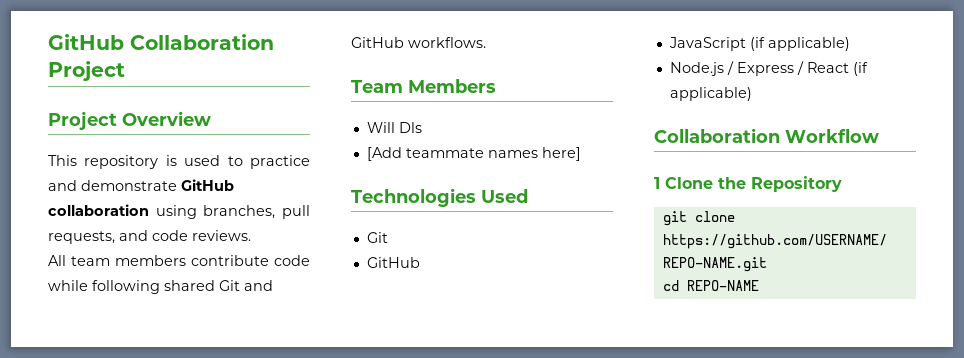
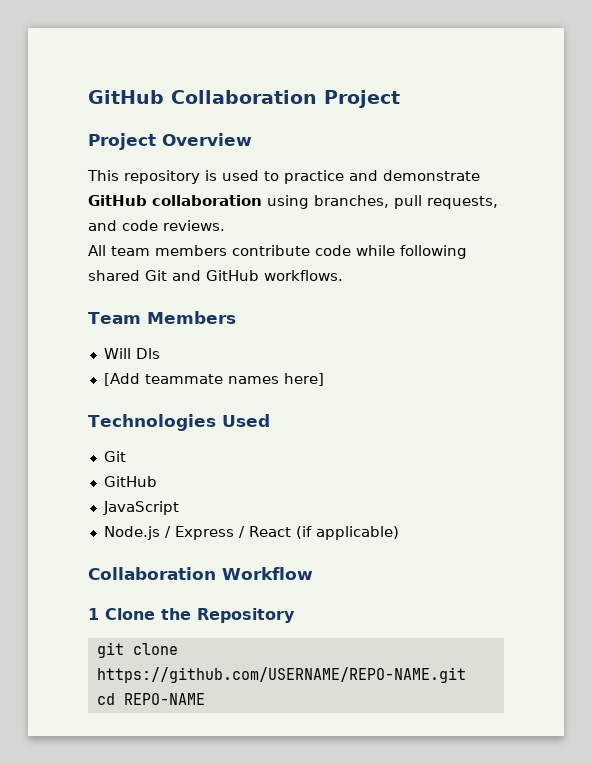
[749,37,850,51] (if applicable) -> (179, 508) none

